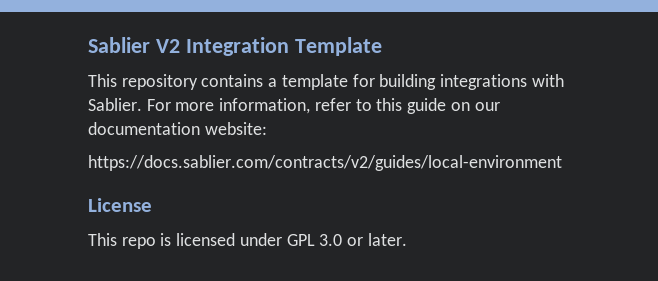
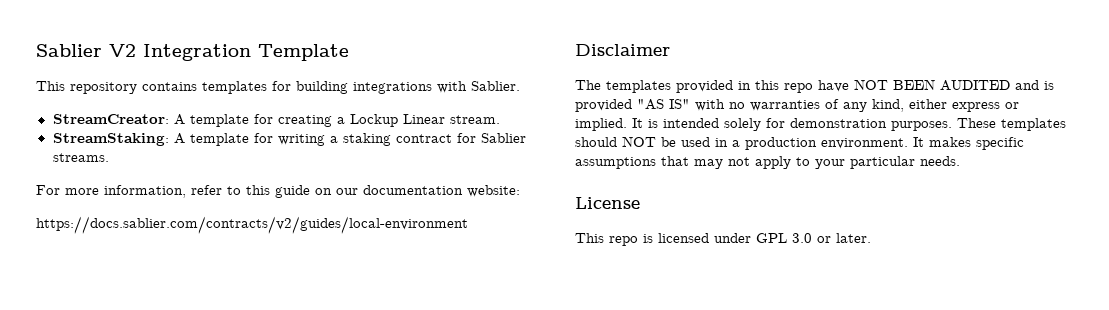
[268,74,348,90] a template -> [202,81,267,94] templates
(142, 104) none -> [52,114,500,127] [52,133,526,146] [52,153,109,162] // StreamCreator: A template for creating a Lockup Linear stream. // StreamStaking: A template for writing a staking contract for Sablier streams. //
(562, 163) none -> [575,44,670,56] [575,79,1054,93] [575,99,1019,112] [575,118,1066,131] [575,136,1024,150] [575,156,960,169] // Disclaimer // The templates provided in this repo have NOT BEEN AUDITED and is provided "AS IS" with no warranties of any kind, either express or implied. It is intended solely for demonstration purposes. These templates should NOT be used in a production environment. It makes specific assumptions that may not apply to your particular needs.

